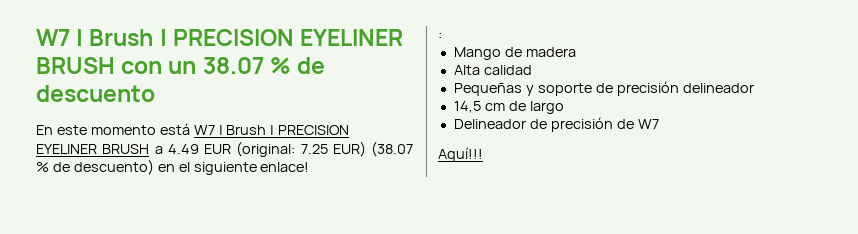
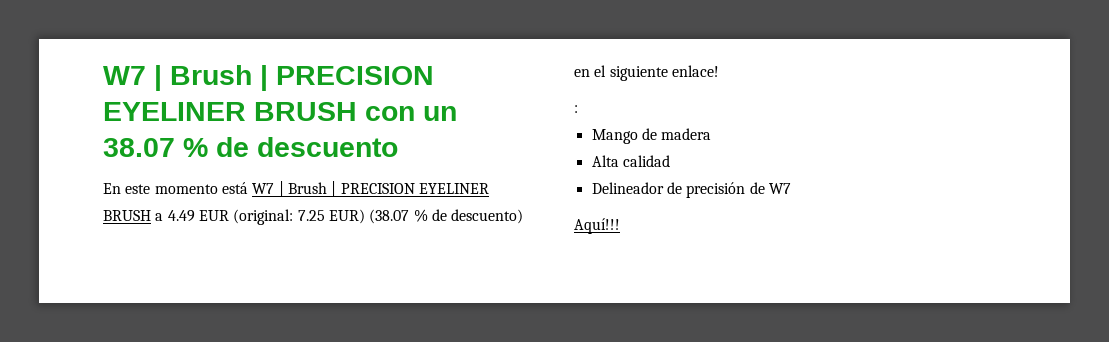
[453,81,754,96] [453,101,564,114] // Pequeñas y soporte de precisión delineador // 14,5 cm de largo -> (670, 161) none

